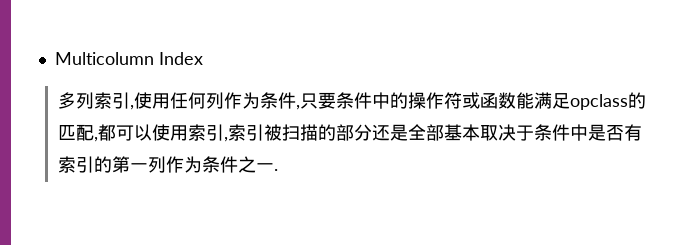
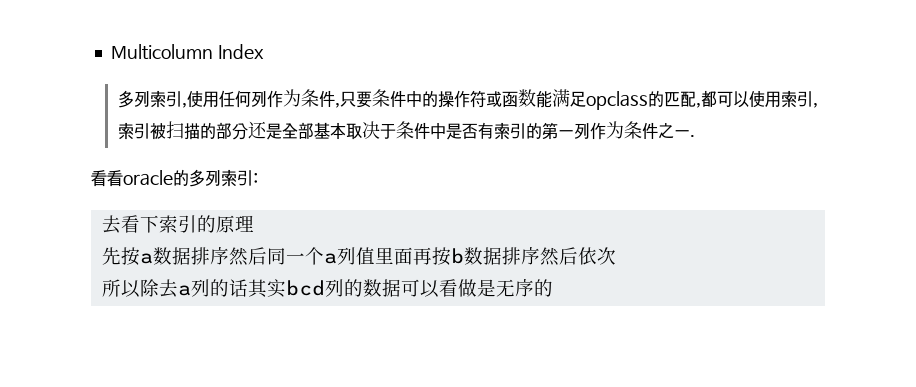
(278, 170) none -> [91,169,258,187] [101,215,254,234] [101,247,616,266] [101,279,553,298] // 看看oracle的多列索引: // 去看下索引的原理 // 先按a数据排序然后同一个a列值里面再按b数据排序然后依次 // 所以除去a列的话其实bcd列的数据可以看做是无序的

